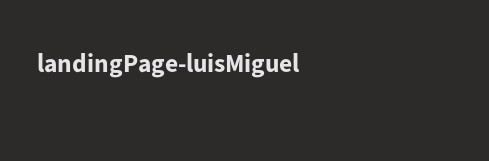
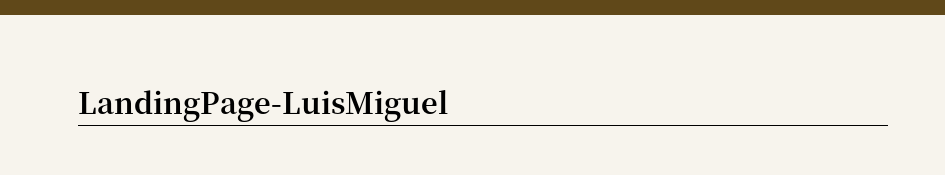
[37,53,299,78] landingPage-luisMiguel -> [78,90,448,122] LandingPage-LuisMiguel

